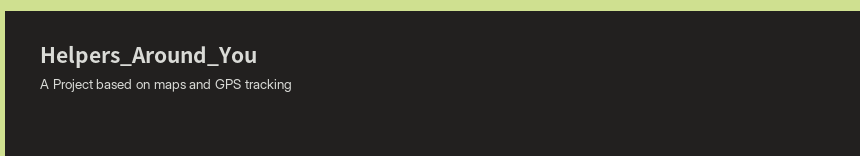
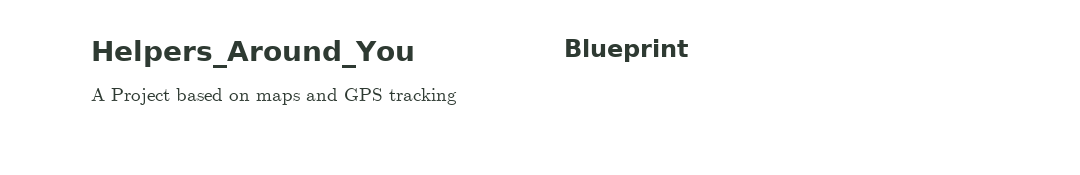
(292, 85) none -> [564,39,688,62] // Blueprint

